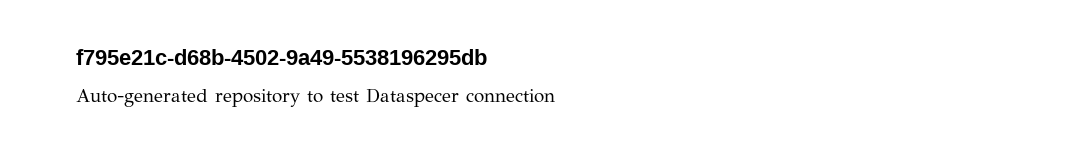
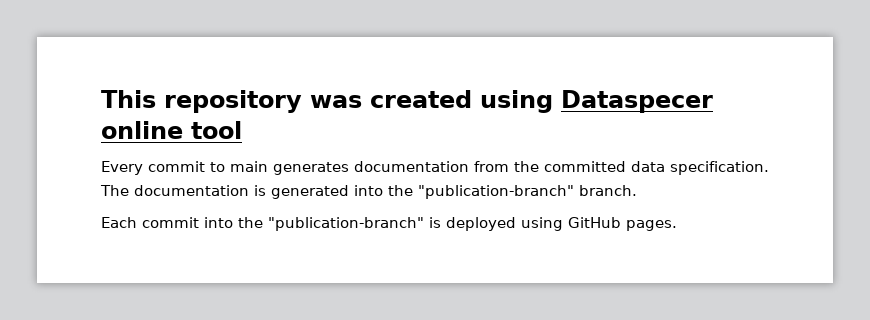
[76,49,487,65] [76,88,555,107] f795e21c-d68b-4502-9a49-5538196295db // Auto-generated repository to test Dataspecer connection -> [101,90,713,113] [101,121,242,139] [101,161,769,175] [100,185,637,199] [101,217,677,231] This repository was created using Dataspecer online tool // Every commit to main generates documentation from the committed data specification. The documentation is generated into the "publication-branch" branch. // Each commit into the "publication-branch" is deployed using GitHub pages.

